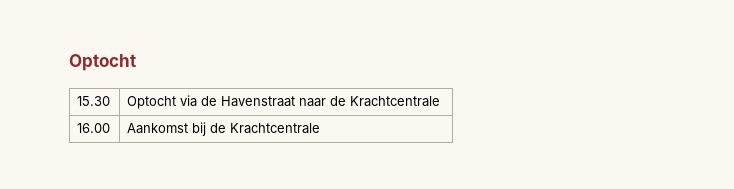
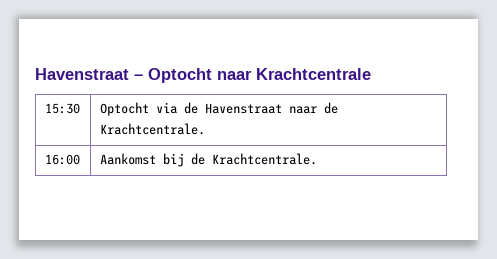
[69,54,136,71] [77,96,111,106] Optocht // 15.30 -> [35,68,371,83] [44,103,80,114] Havenstraat – Optocht naar Krachtcentrale // 15:30
[350,96,441,107] [77,123,111,133] Krachtcentrale // 16.00 -> [99,123,205,135] [44,154,80,165] Krachtcentrale. // 16:00
[230,123,321,134] Krachtcentrale -> [211,153,317,165] Krachtcentrale.

